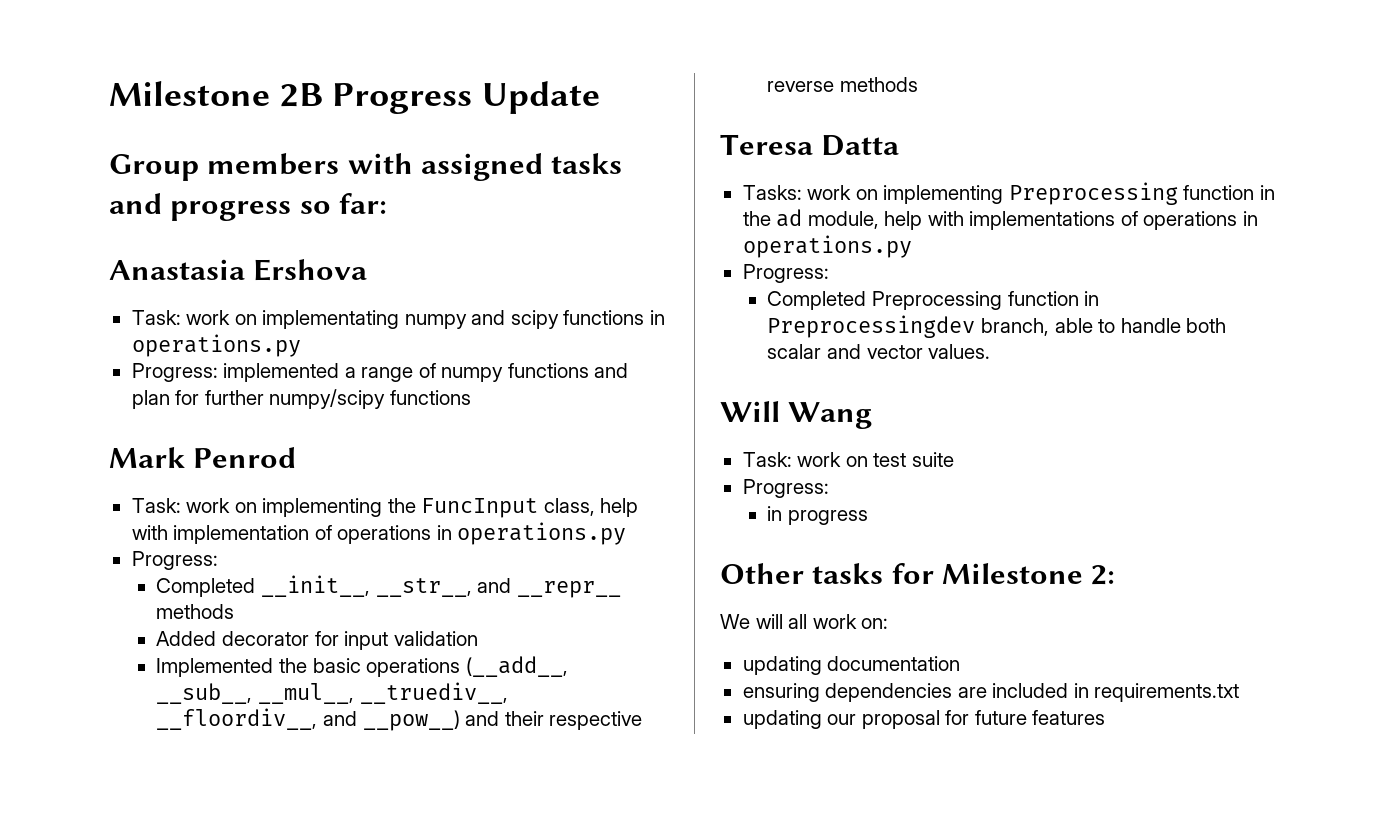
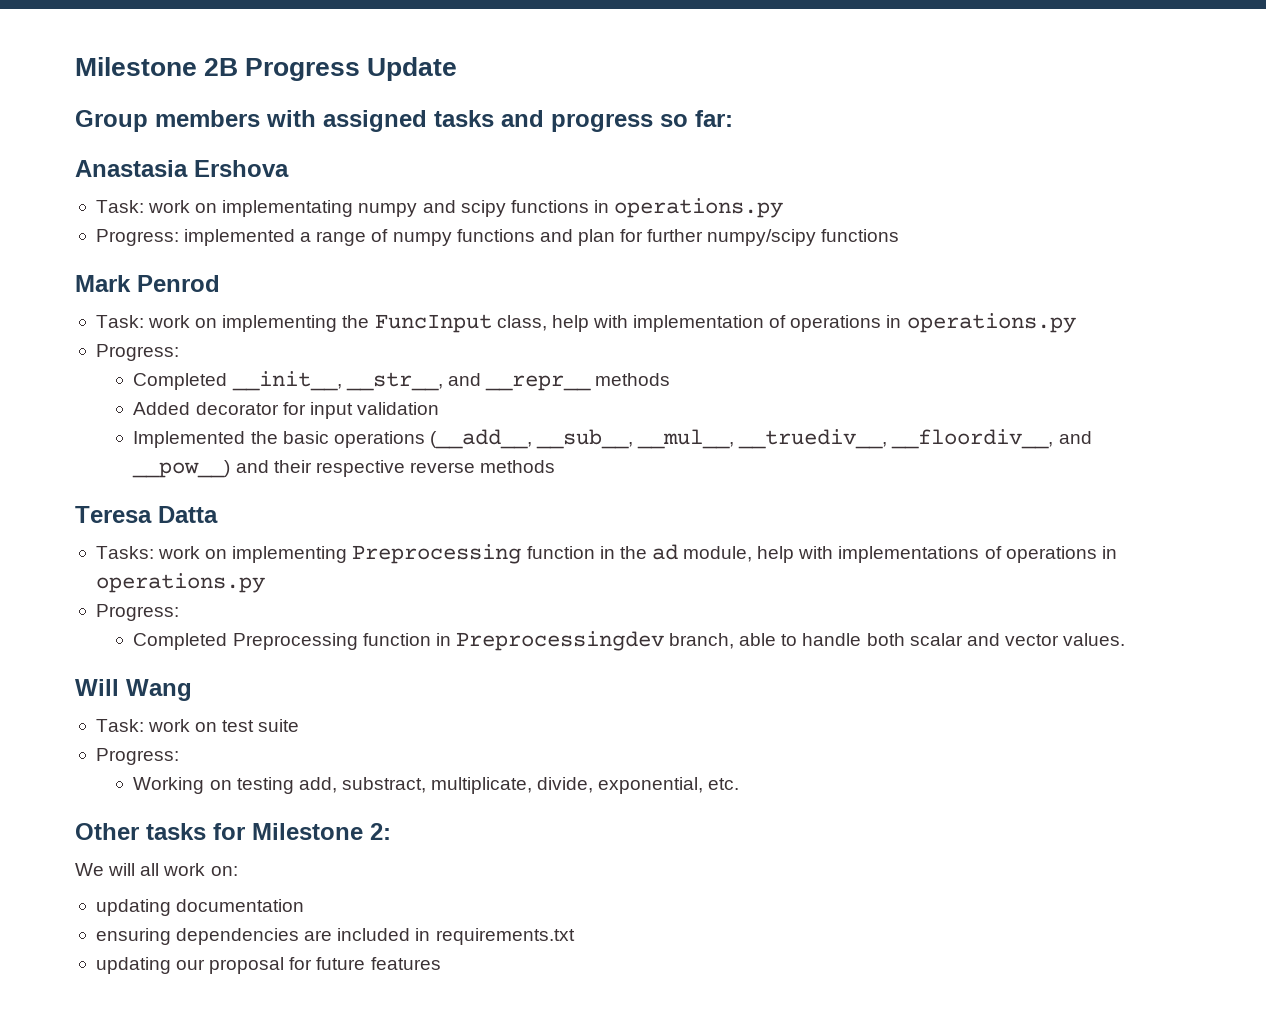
[767,506,869,525] in progress -> [133,777,740,794] Working on testing add, substract, multiplicate, divide, exponential, etc.

